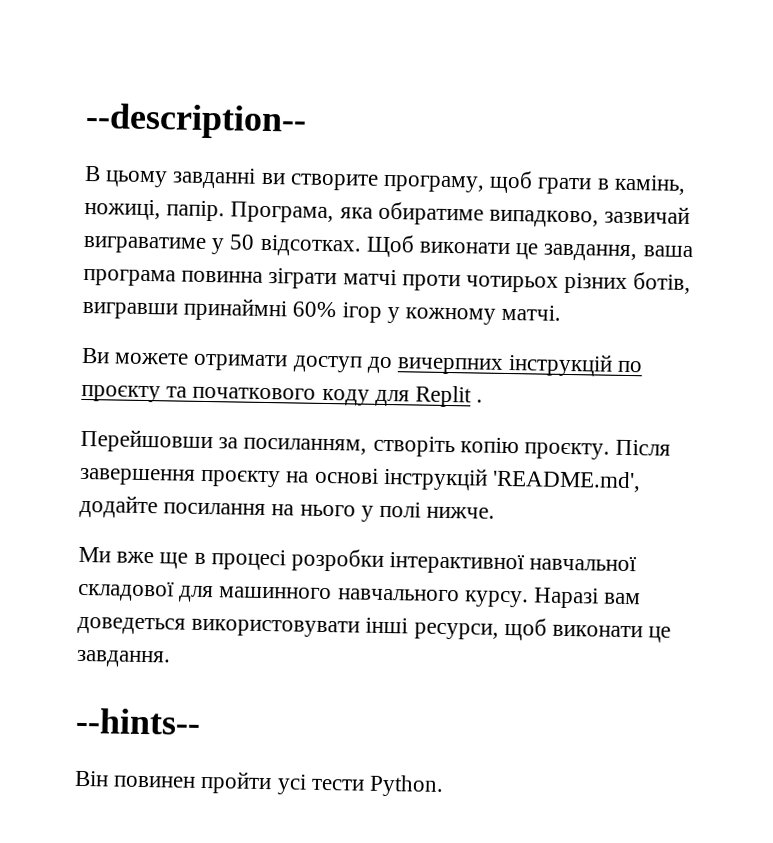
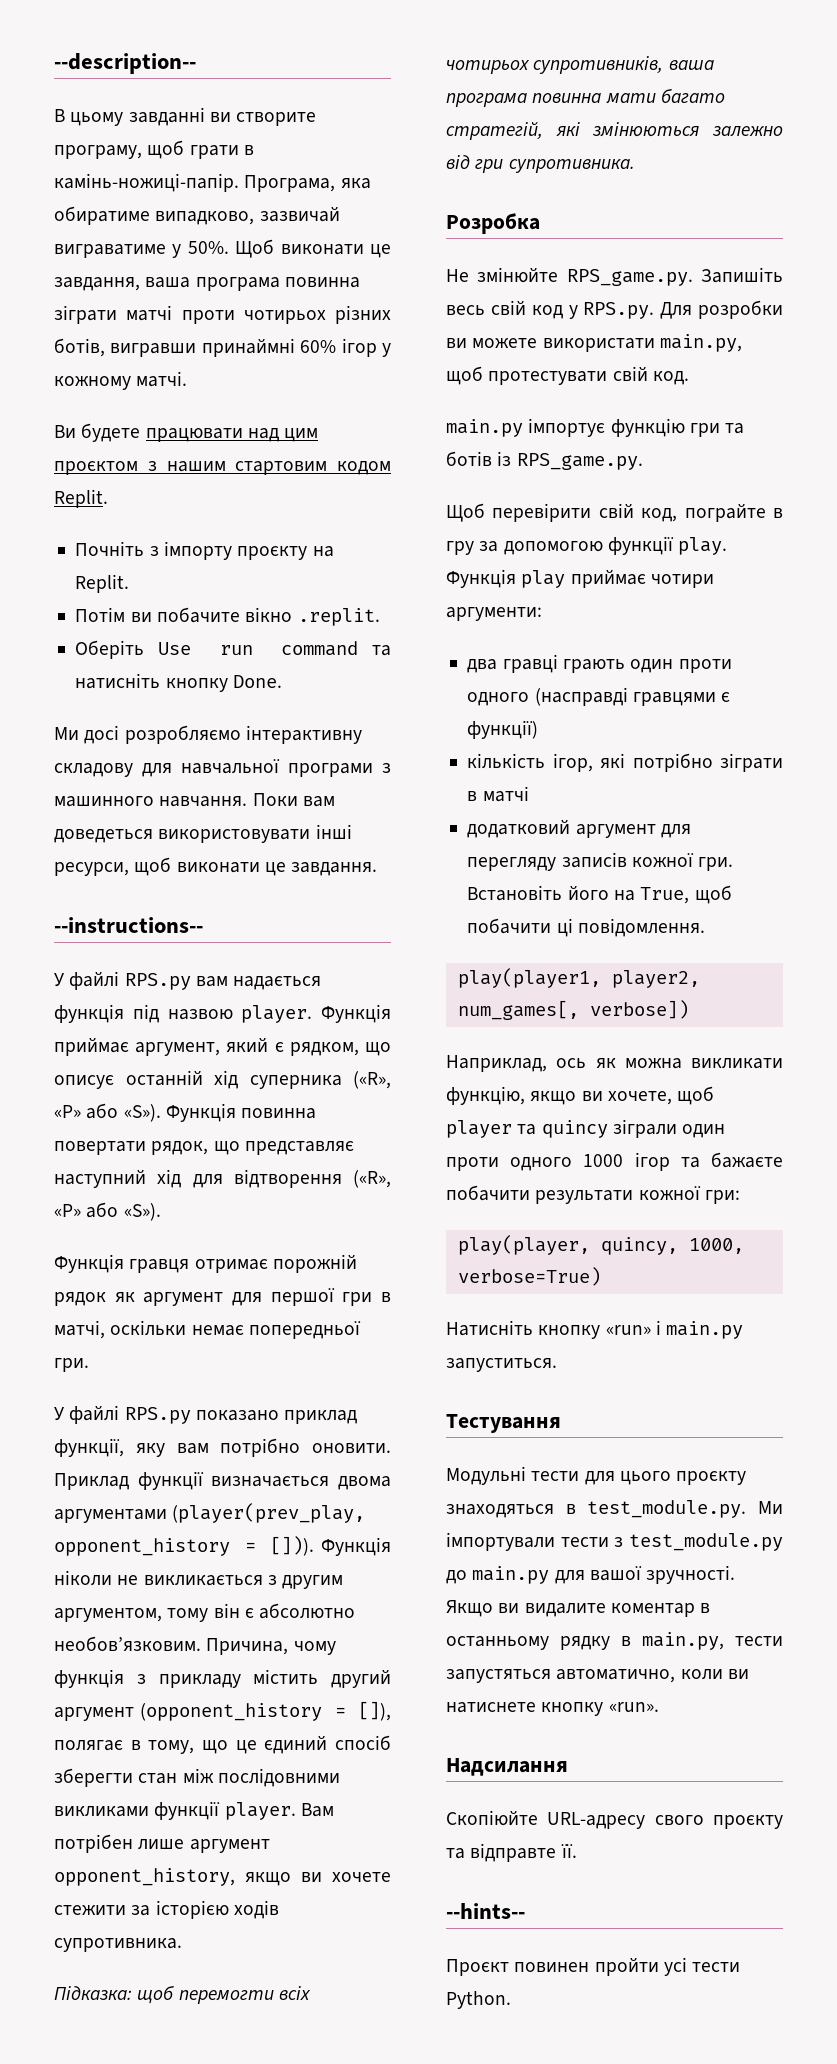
[613,174,686,195] [84,198,226,222] камінь, ножиці, папір. -> [54,173,239,192] камінь-ножиці-папір.
[229,234,362,257] 50 відсотках. -> [187,241,229,254] 50%.
[114,352,644,377] [81,384,484,408] [80,428,672,460] [79,466,642,493] [79,494,496,522] [78,546,638,575] [77,579,600,609] можете отримати доступ до вичерпних інструкцій по проєкту та початкового коду для Replit . // Перейшовши за посиланням, створіть копію проєкту. Після завершення проєкту на основі інструкцій 'README.md', додайте посилання на нього у полі нижче. // Ми вже ще в процесі розробки інтерактивної навчальної складової для машинного навчального курсу. Наразі -> [81,423,319,442] [54,461,391,475] [54,489,108,508] [75,541,334,560] [75,574,130,593] [75,607,380,626] [75,640,391,659] [75,673,282,692] [54,725,362,744] [54,759,391,777] [54,793,298,807] будете працювати над цим проєктом з нашим стартовим кодом Replit. // Почніть з імпорту проєкту на Replit. // Потім ви побачите вікно .replit. // Оберіть Use run command та натисніть кнопку Done. // Ми досі розробляємо інтерактивну складову для навчальної програми з машинного навчання. Поки
(171, 658) none -> [54,917,203,933] [54,971,322,990] [54,1004,391,1023] [54,1037,391,1056] [54,1070,391,1089] [54,1103,317,1122] [54,1141,354,1155] [54,1169,391,1188] [54,1202,161,1221] [54,1254,357,1273] [54,1288,391,1306] [54,1320,361,1339] [54,1358,89,1372] [54,1405,358,1424] [54,1438,391,1457] [54,1471,391,1490] [54,1503,366,1523] [54,1536,392,1556] [54,1570,344,1589] [54,1603,356,1622] [54,1636,336,1655] [54,1669,391,1688] [54,1701,391,1721] [54,1735,391,1754] [54,1768,340,1787] [54,1801,334,1820] [54,1834,270,1853] [54,1868,391,1886] [54,1900,279,1919] [54,1938,182,1952] [54,1985,311,2004] [446,56,714,74] [446,88,725,107] [446,122,783,140] [446,155,635,173] [446,213,540,234] [446,267,783,286] [446,300,783,319] [446,334,742,352] [446,366,689,385] [446,418,745,437] [446,451,643,470] [446,503,783,522] [446,536,728,555] [446,569,714,588] [446,607,542,621] [467,654,732,673] [467,687,731,706] [467,720,539,739] [467,753,783,772] [467,786,529,802] [467,819,691,838] [467,852,734,871] [467,885,732,904] [467,918,705,937] [457,968,700,988] [457,1000,689,1020] [446,1055,783,1072] [446,1086,715,1105] [446,1119,726,1138] [446,1152,783,1171] [446,1185,740,1204] [457,1235,744,1255] [457,1267,601,1286] [446,1320,744,1339] [446,1358,557,1372] [446,1414,561,1433] [446,1466,747,1485] [446,1500,783,1518] [446,1532,783,1551] [446,1565,736,1584] [446,1600,711,1617] [446,1632,783,1650] [446,1669,749,1683] [446,1702,659,1716] [446,1758,568,1776] [446,1810,783,1829] [446,1843,577,1862] // --instructions-- // У файлі RPS.py вам надається функція під назвою player. Функція приймає аргумент, який є рядком, що описує останній хід суперника («R», «P» або «S»). Функція повинна повертати рядок, що представляє наступний хід для відтворення («R», «P» або «S»). // Функція гравця отримає порожній рядок як аргумент для першої гри в матчі, оскільки немає попередньої гри. // У файлі RPS.py показано приклад функції, яку вам потрібно оновити. Приклад функції визначається двома аргументами (player(prev_play, opponent_history = [])). Функція ніколи не викликається з другим аргументом, тому він є абсолютно необов’язковим. Причина, чому функція з прикладу містить другий аргумент (opponent_history = []), полягає в тому, що це єдиний спосіб зберегти стан між послідовними викликами функції player. Вам потрібен лише аргумент opponent_history, якщо ви хочете стежити за історією ходів супротивника. // Підказка: щоб перемогти всіх чотирьох супротивників, ваша програма повинна мати багато стратегій, які змінюються залежно від гри супротивника. // Розробка // Не змінюйте RPS_game.py. Запишіть весь свій код у RPS.py. Для розробки ви можете використати main.py, щоб протестувати свій код. // main.py імпортує функцію гри та ботів із RPS_game.py. // Щоб перевірити свій код, пограйте в гру за допомогою функції play. Функція play приймає чотири аргументи: // два гравці грають один проти одного (насправді гравцями є функції) // кількість ігор, які потрібно зіграти в матчі // додатковий аргумент для перегляду записів кожної гри. Встановіть його на True, щоб побачити ці повідомлення. // play(player1, player2, num_games[, verbose]) // Наприклад, ось як можна викликати функцію, якщо ви хочете, щоб player та quincy зіграли один проти одного 1000 ігор та бажаєте побачити результати кожної гри: // play(player, quincy, 1000, verbose=True) // Натисніть кнопку «run» і main.py запуститься. // Тестування // Модульні тести для цього проєкту знаходяться в test_module.py. Ми імпортували тести з test_module.py до main.py для вашої зручності. Якщо ви видалите коментар в останньому рядку в main.py, тести запустяться автоматично, коли ви натиснете кнопку «run». // Надсилання // Скопіюйте URL-адресу свого проєкту та відправте її.
[74,770,109,787] Він -> [446,1959,509,1976] Проєкт

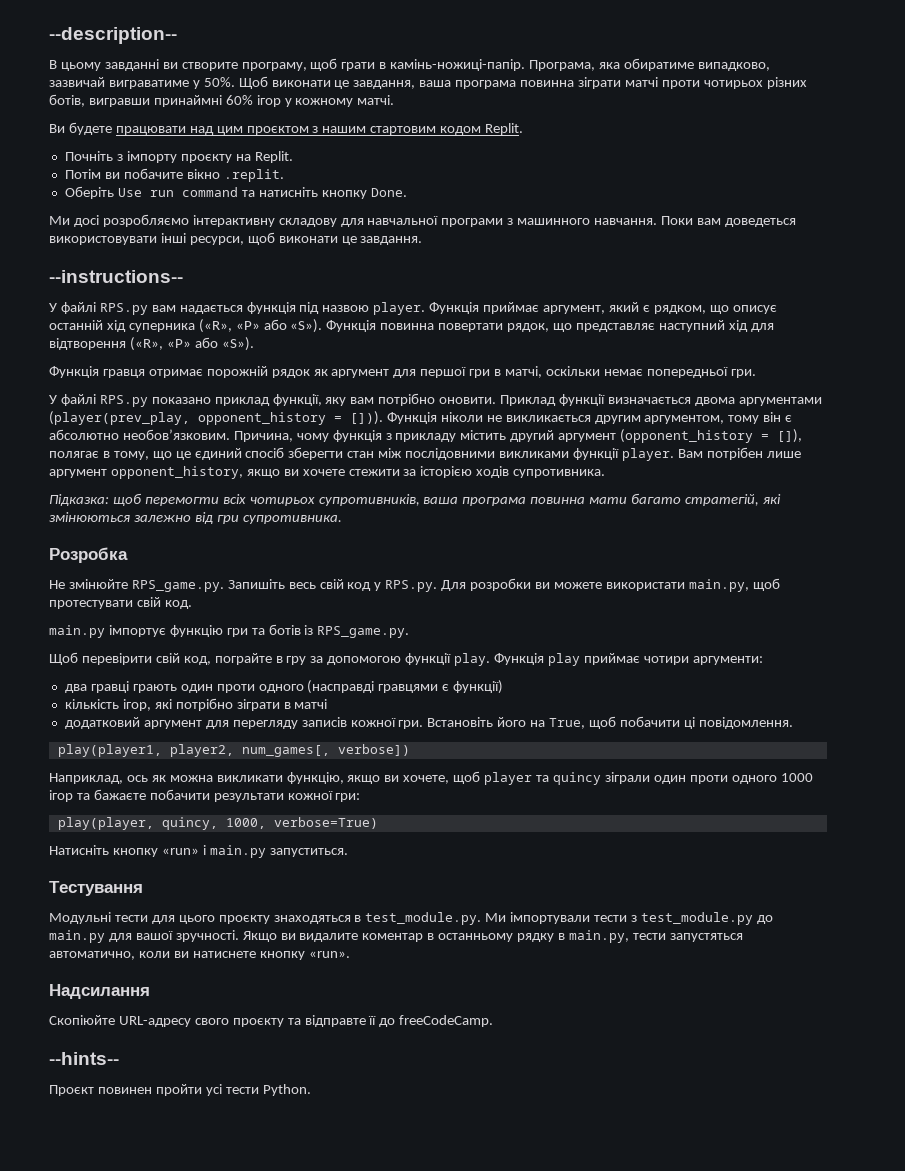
[267,1575,277,1585] з -> (591, 418) none
[560,1844,577,1858] її. -> [368,1015,494,1027] її до freeCodeCamp.

